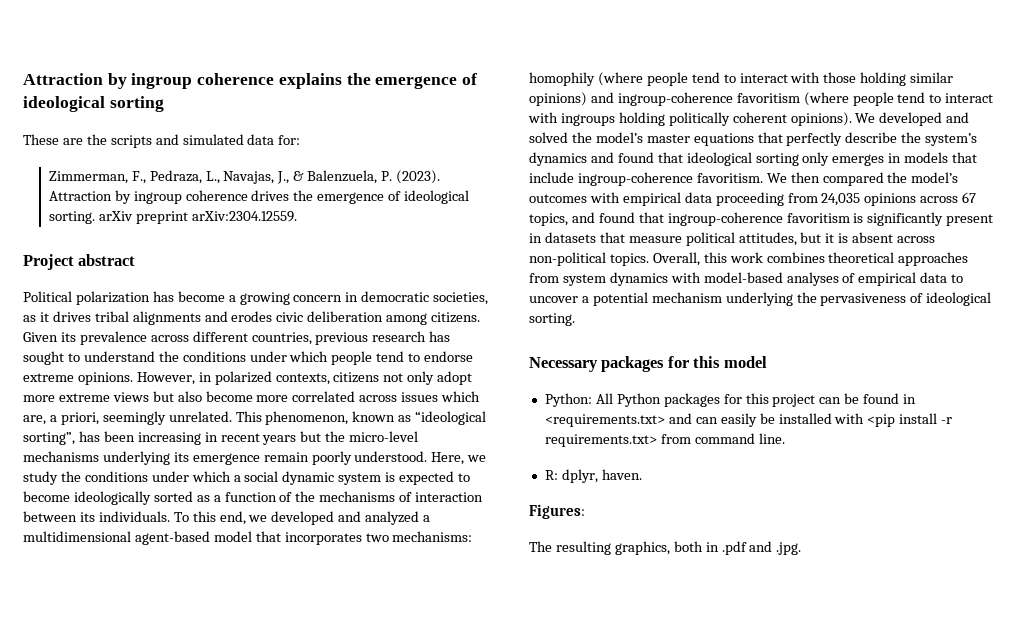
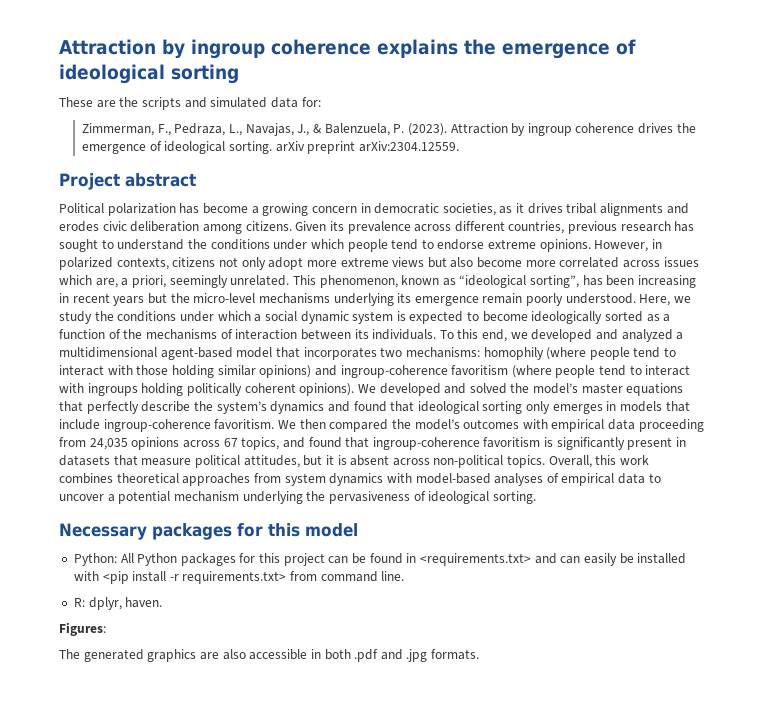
[555,541,802,555] resulting graphics, both in .pdf and .jpg. -> [83,649,480,662] generated graphics are also accessible in both .pdf and .jpg formats.

